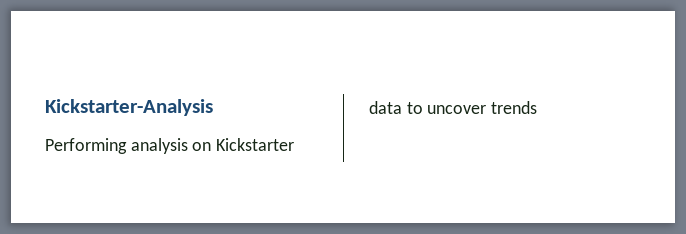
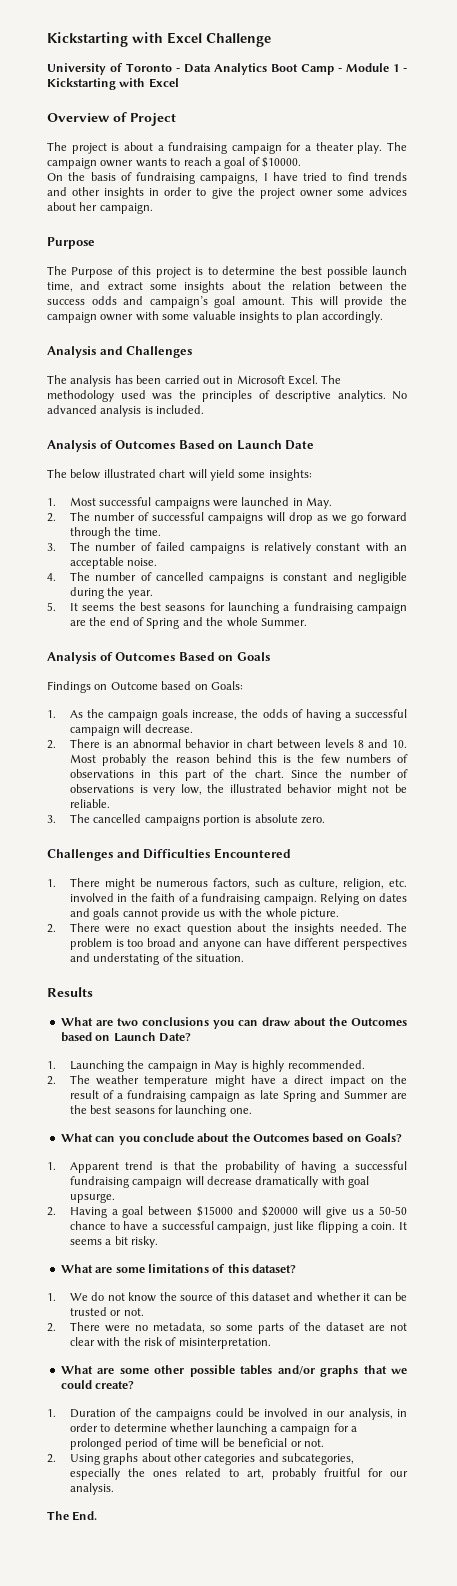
[45,99,213,116] [45,138,295,154] [369,101,538,114] Kickstarter-Analysis // Performing analysis on Kickstarter data to uncover trends -> [47,32,271,47] [47,63,407,75] [47,78,179,90] [47,112,176,126] [47,142,407,154] [47,157,301,169] [47,172,407,184] [47,187,407,199] [47,202,153,214] [47,237,95,249] [47,266,407,278] [47,281,407,293] [47,296,407,308] [47,311,383,323] [47,346,193,358] [47,375,342,387] [47,390,407,402] [47,405,205,417] [47,440,315,452] [47,469,312,481] [47,497,333,509] [47,512,407,524] [69,527,161,539] [47,542,407,554] [69,557,158,569] [47,572,407,584] [69,587,153,599] [47,602,407,614] [69,617,307,629] [47,652,270,664] [47,681,243,693] [47,709,407,721] [69,724,193,736] [47,739,408,749] [69,754,409,766] [69,769,408,781] [69,784,407,796] [69,799,110,808] [47,814,326,826] [47,848,291,861] [47,878,408,890] [69,893,408,905] [69,908,339,920] [47,923,408,935] [69,938,407,950] [69,953,245,965] [47,987,93,997] [60,1017,407,1029] [60,1032,191,1042] [47,1060,365,1072] [47,1075,408,1087] [69,1090,408,1102] [69,1105,252,1117] [60,1133,403,1145] [47,1161,407,1173] [69,1176,370,1188] [69,1193,115,1203] [47,1206,407,1218] [69,1221,407,1233] [69,1236,159,1248] [60,1264,296,1273] [47,1292,408,1302] [69,1307,144,1316] [47,1322,408,1334] [69,1337,271,1349] [60,1365,408,1377] [60,1380,135,1389] [47,1408,408,1420] [69,1423,357,1435] [69,1438,324,1450] [47,1453,355,1465] [69,1468,409,1480] [69,1483,114,1495] [47,1511,98,1521] Kickstarting with Excel Challenge // University of Toronto - Data Analytics Boot Camp - Module 1 - Kickstarting with Excel // Overview of Project // The project is about a fundraising campaign for a theater play. The campaign owner wants to reach a goal of $10000. // On the basis of fundraising campaigns, I have tried to find trends and other insights in order to give the project owner some advices about her campaign. // Purpose // The Purpose of this project is to determine the best possible launch time, and extract some insights about the relation between the success odds and campaign’s goal amount. This will provide the campaign owner with some valuable insights to plan accordingly. // Analysis and Challenges // The analysis has been carried out in Microsoft Excel. The methodology used was the principles of descriptive analytics. No advanced analysis is included. // Analysis of Outcomes Based on Launch Date // The below illustrated chart will yield some insights: // 1. Most successful campaigns were launched in May. // 2. The number of successful campaigns will drop as we go forward through the time. // 3. The number of failed campaigns is relatively constant with an acceptable noise. // 4. The number of cancelled campaigns is constant and negligible during the year. // 5. It seems the best seasons for launching a fundraising campaign are the end of Spring and the whole Summer. // Analysis of Outcomes Based on Goals // Findings on Outcome based on Goals: // 1. As the campaign goals increase, the odds of having a successful campaign will decrease. // 2. There is an abnormal behavior in chart between levels 8 and 10. Most probably the reason behind this is the few numbers of observations in this part of the chart. Since the number of observations is very low, the illustrated behavior might not be reliable. // 3. The cancelled campaigns portion is absolute zero. // Challenges and Difficulties Encountered // 1. There might be numerous factors, such as culture, religion, etc. involved in the faith of a fundraising campaign. Relying on dates and goals cannot provide us with the whole picture. // 2. There were no exact question about the insights needed. The problem is too broad and anyone can have different perspectives and understating of the situation. // Results // What are two conclusions you can draw about the Outcomes based on Launch Date? // 1. Launching the campaign in May is highly recommended. // 2. The weather temperature might have a direct impact on the result of a fundraising campaign as late Spring and Summer are the best seasons for launching one. // What can you conclude about the Outcomes based on Goals? // 1. Apparent trend is that the probability of having a successful fundraising campaign will decrease dramatically with goal upsurge. // 2. Having a goal between $15000 and $20000 will give us a 50-50 chance to have a successful campaign, just like flipping a coin. It seems a bit risky. // What are some limitations of this dataset? // 1. We do not know the source of this dataset and whether it can be trusted or not. // 2. There were no metadata, so some parts of the dataset are not clear with the risk of misinterpretation. // What are some other possible tables and/or graphs that we could create? // 1. Duration of the campaigns could be involved in our analysis, in order to determine whether launching a campaign for a prolonged period of time will be beneficial or not. // 2. Using graphs about other categories and subcategories, especially the ones related to art, probably fruitful for our analysis. // The End.

